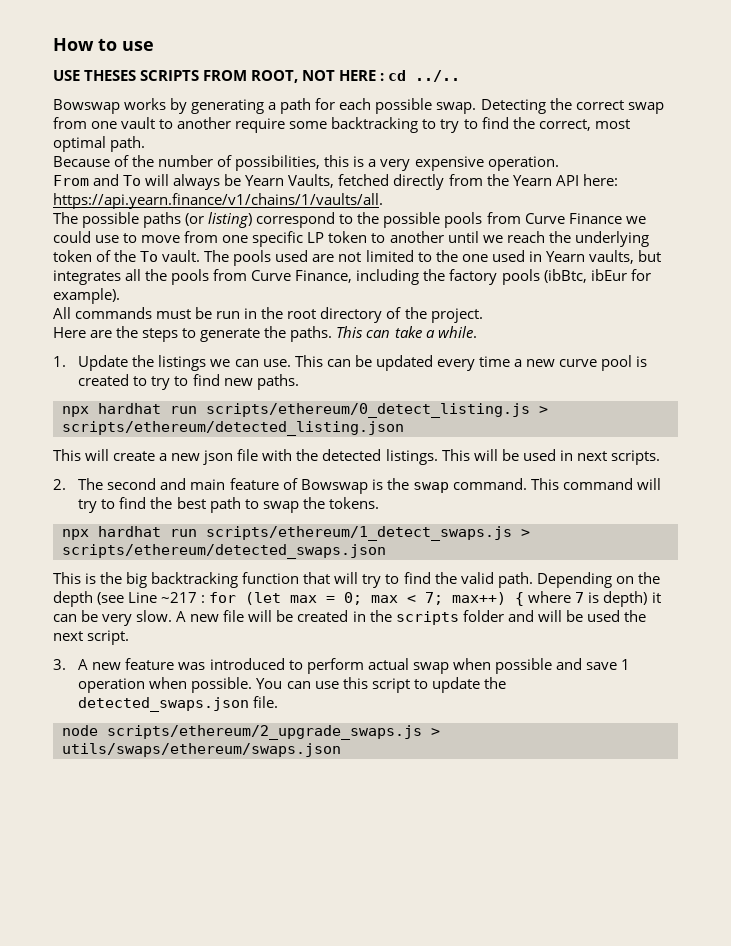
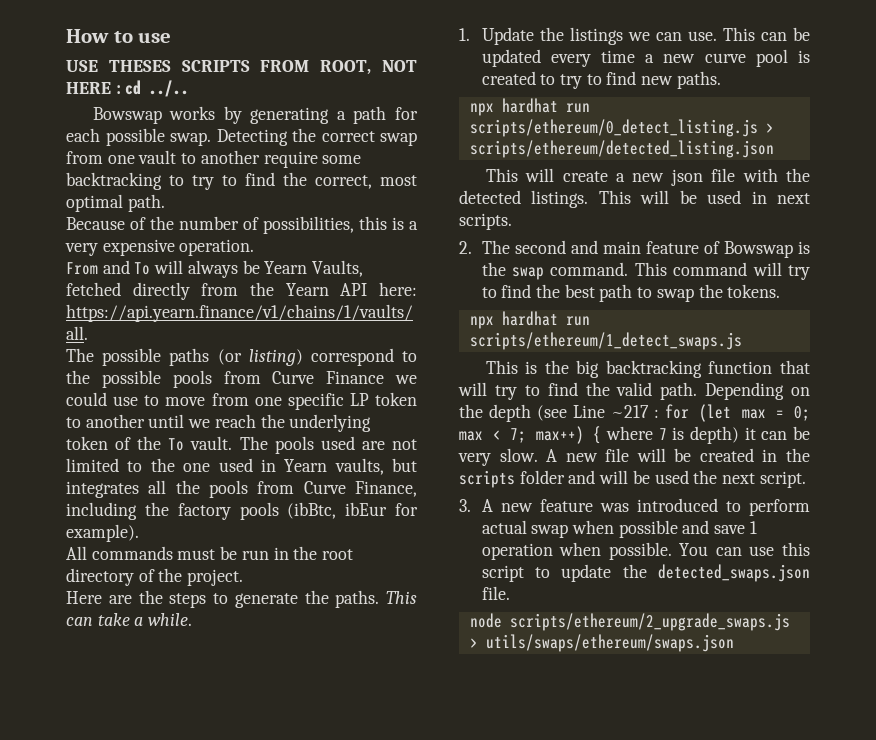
[521,529,530,537] [62,544,386,559] > scripts/ethereum/detected_swaps.json -> (742, 341) none

